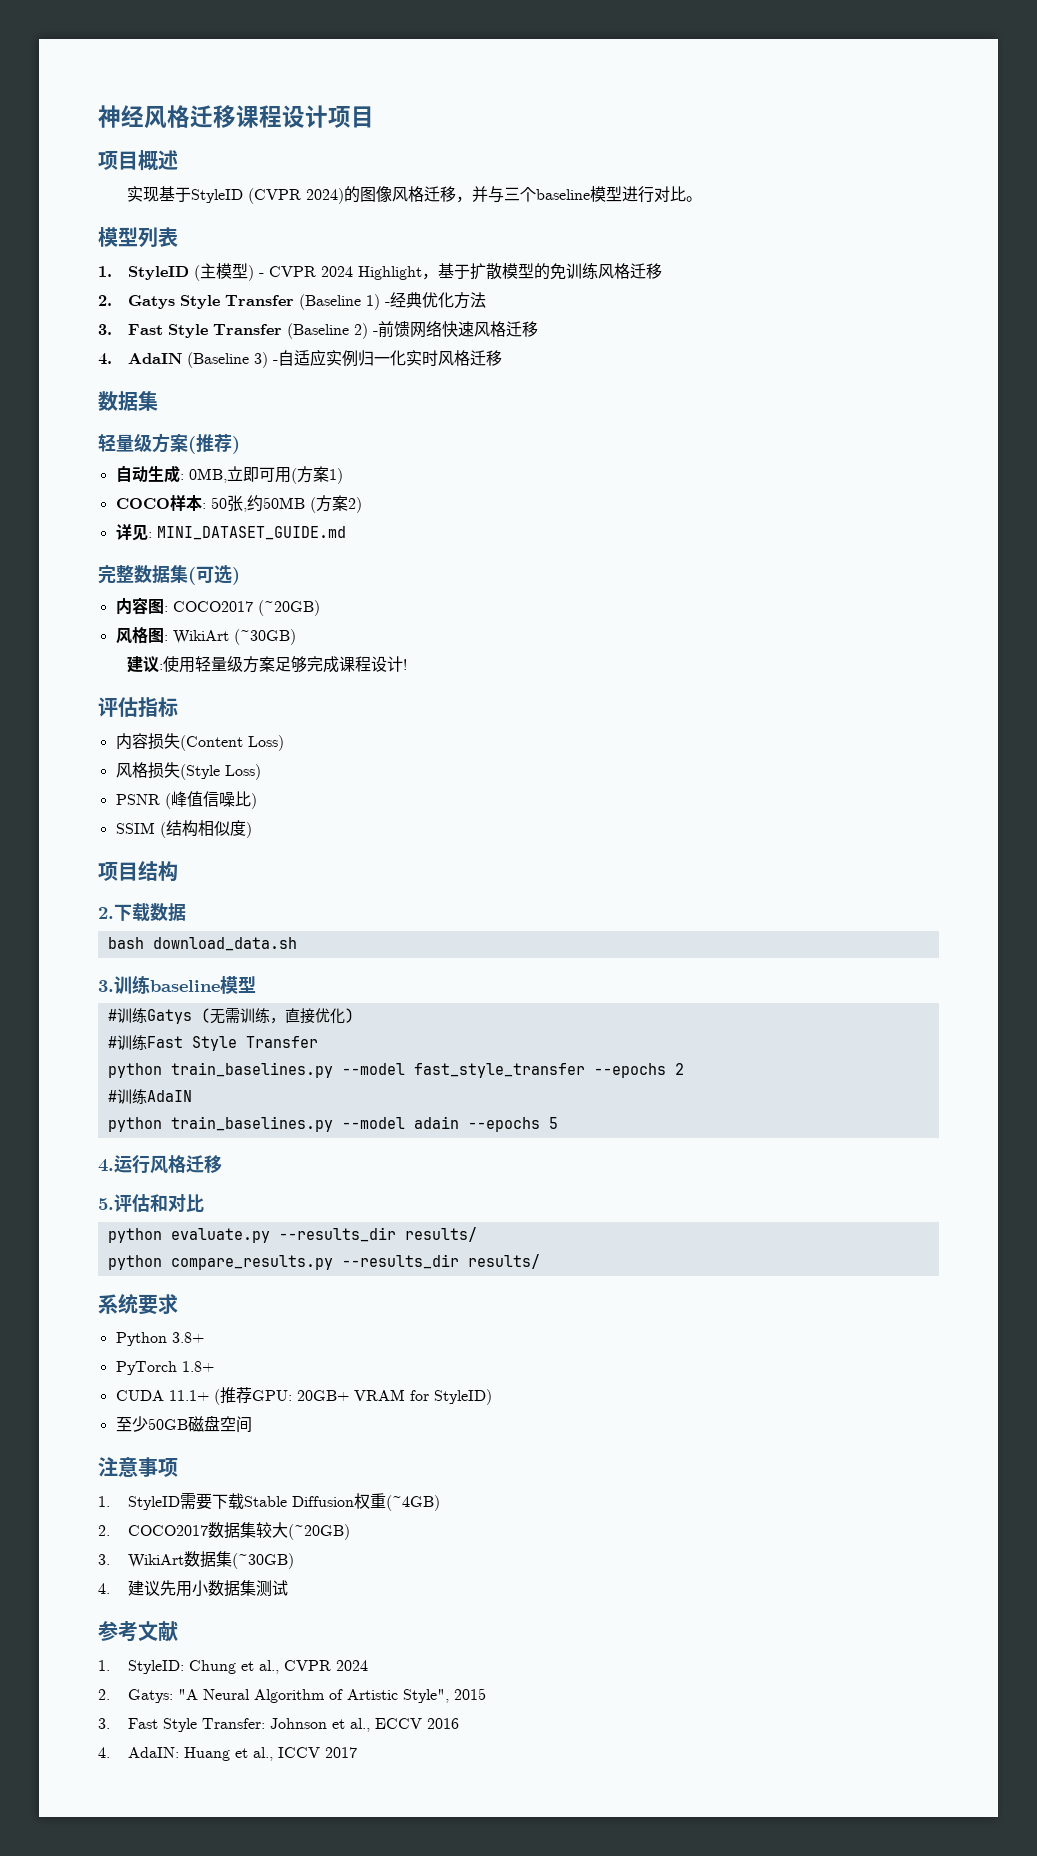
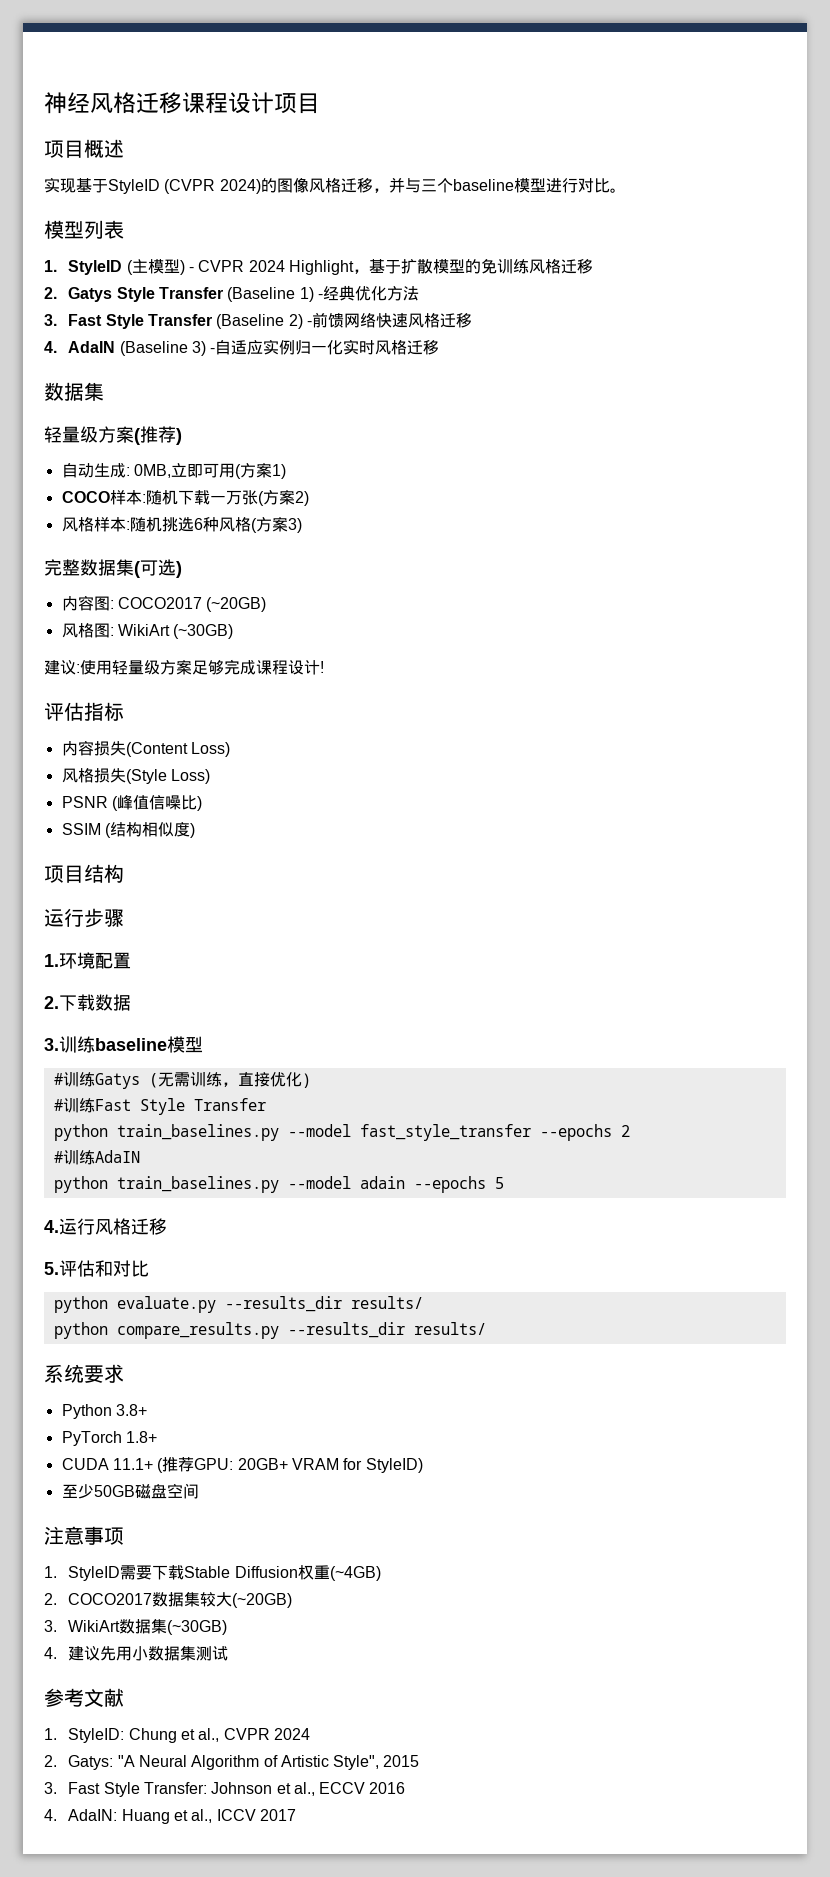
[210,495,305,512] 50张,约50MB -> [145,490,258,505] 随机下载一万张
[115,523,346,541] 详见: MINI_DATASET_GUIDE.md -> [61,517,302,533] 风格样本:随机挑选6种风格(方案3)
(178, 871) none -> [44,908,124,928] [44,952,131,969] // 运行步骤 // 1.环境配置
[107,937,297,951] // bash download_data.sh -> (131, 1002) none

